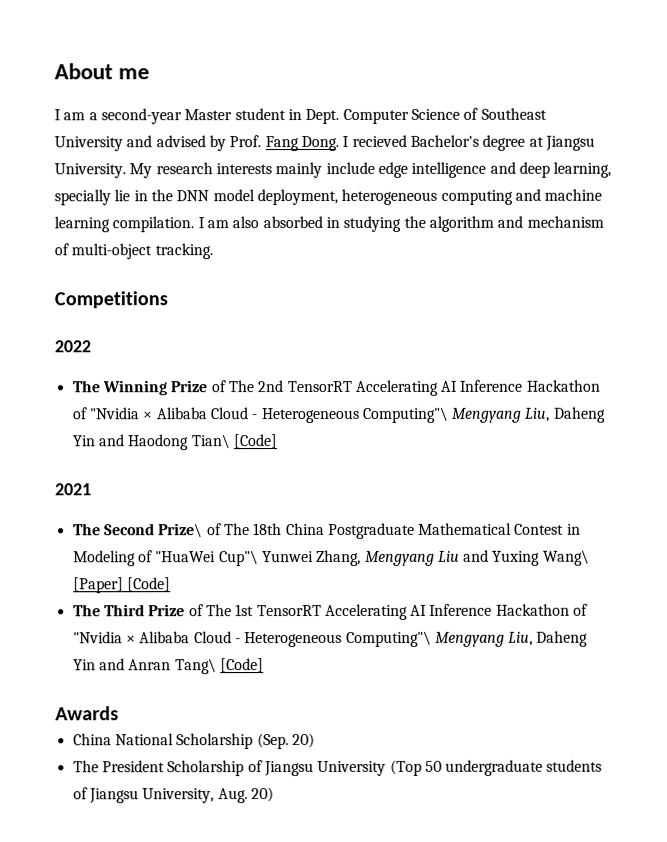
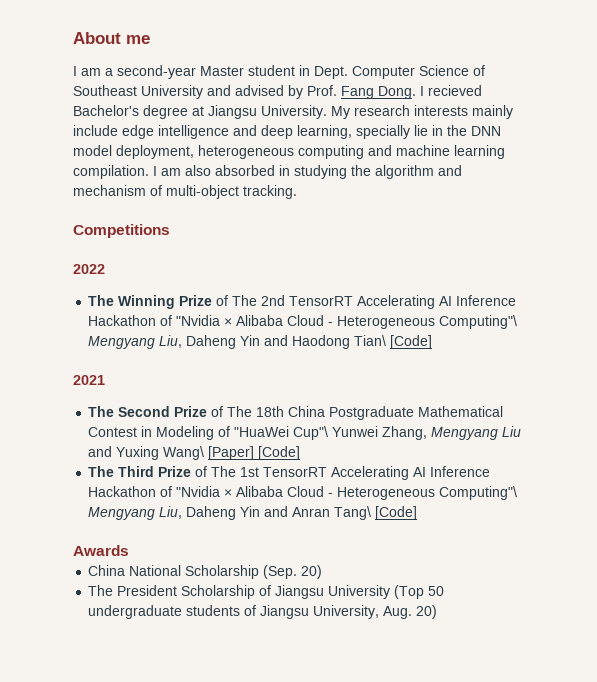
[158,523,204,538] Prize\ -> [174,406,208,417] Prize

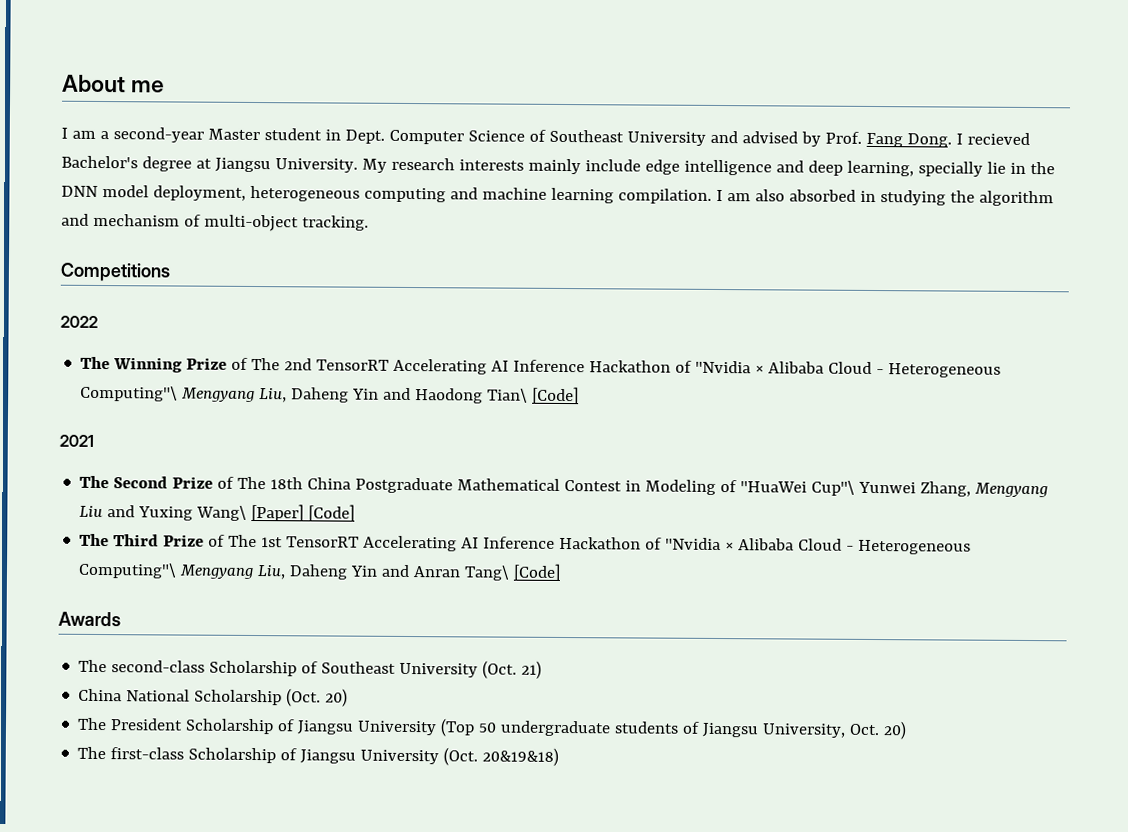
(129, 550) none -> [78,659,543,679] // The second-class Scholarship of Southeast University (Oct. 21)
[263,565,298,579] (Sep. -> [286,688,322,707] (Oct.
[383,605,438,619] Aug. 20) -> [849,721,908,740] [77,746,560,766] Oct. 20) // The first-class Scholarship of Jiangsu University (Oct. 20&19&18)

